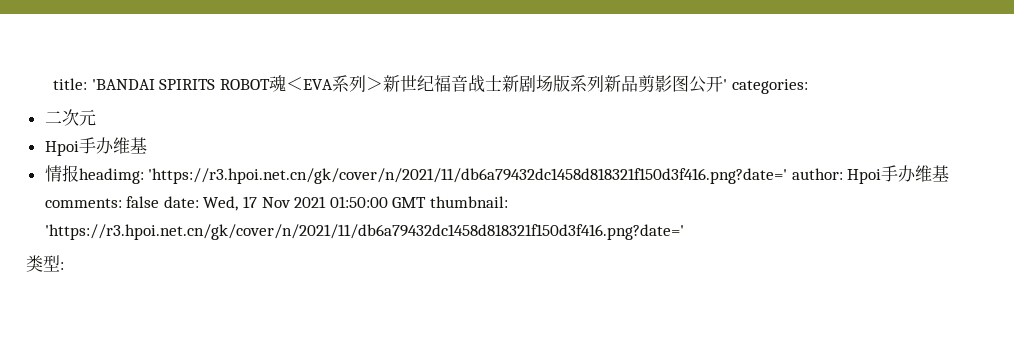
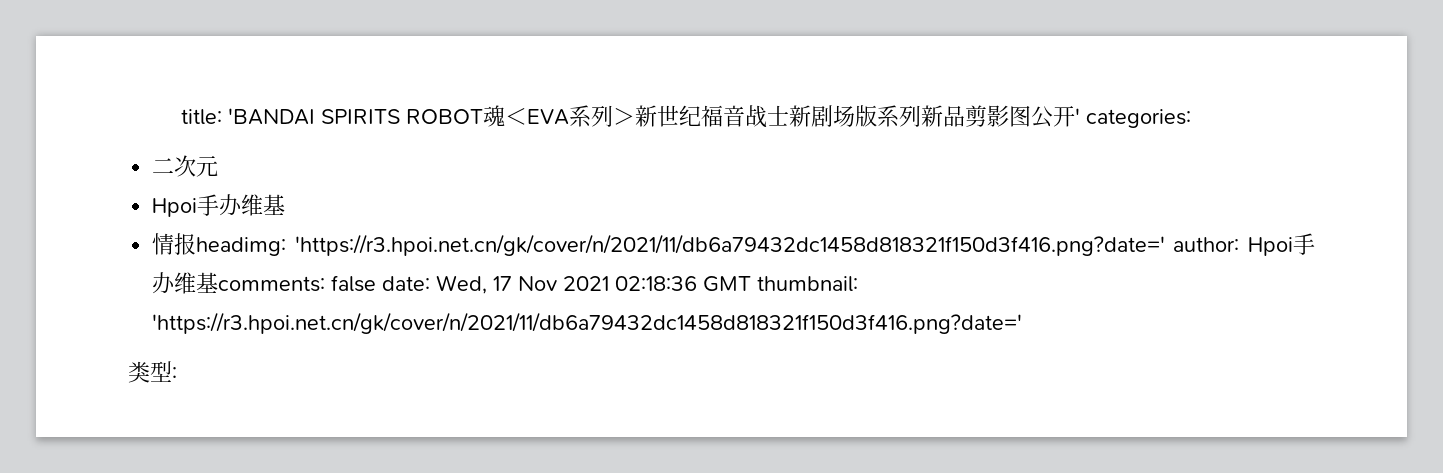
[329,196,388,208] 01:50:00 -> [615,276,698,291] 02:18:36

